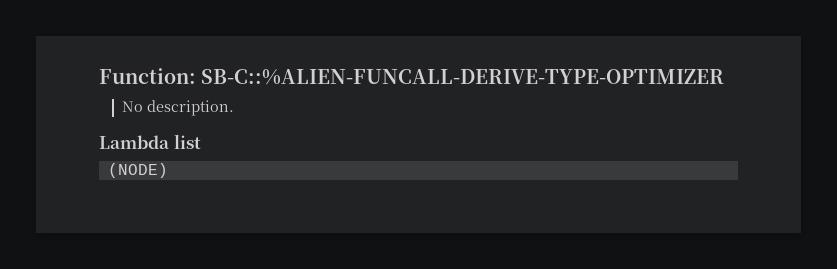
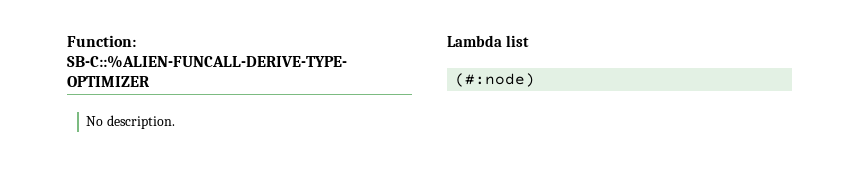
[107,163,168,178] (NODE) -> [455,73,536,87] (#:node)

